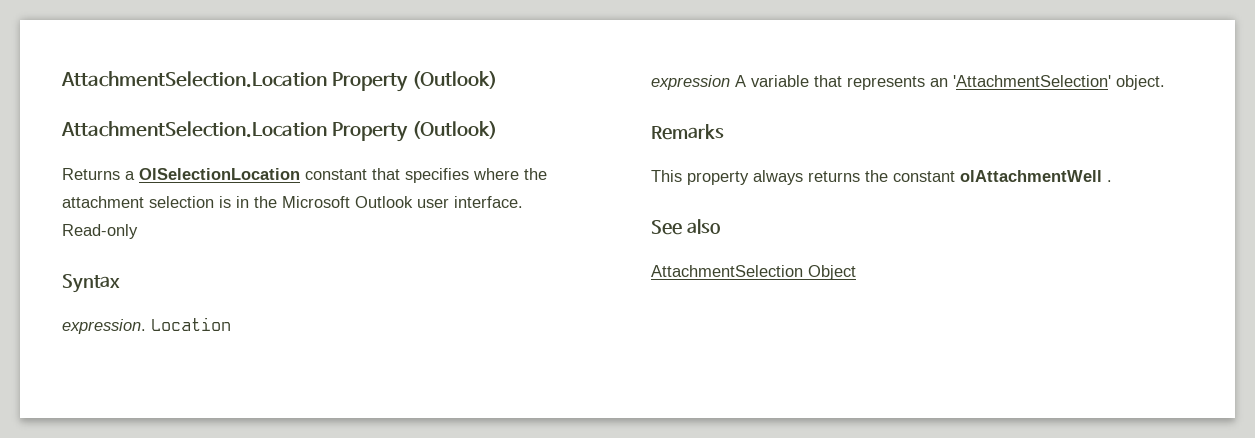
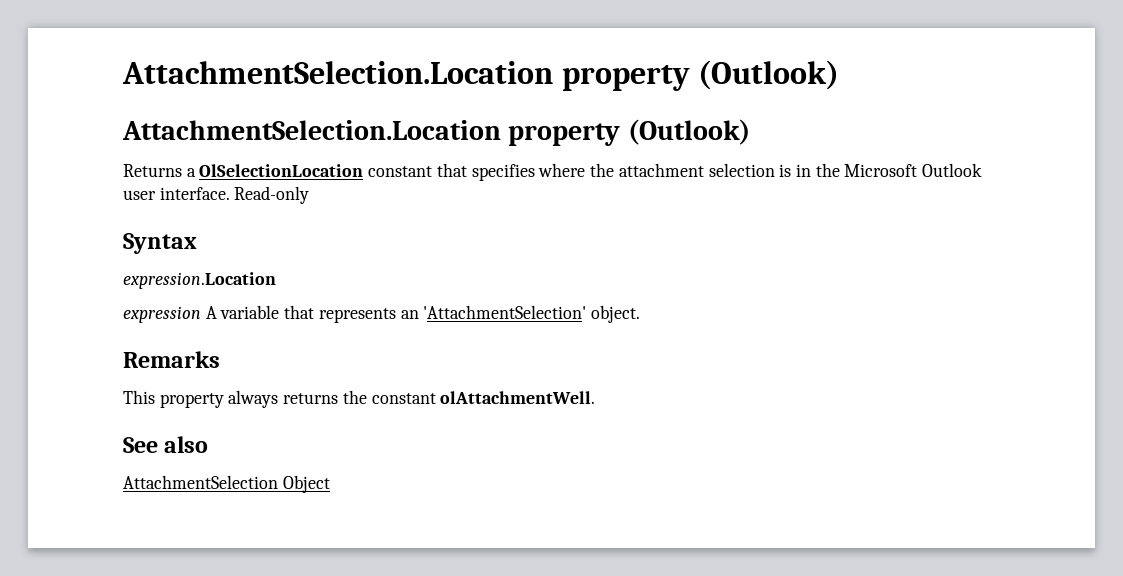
[61,71,409,92] AttachmentSelection.Location Property -> [122,61,690,91] AttachmentSelection.Location property
[331,122,408,142] Property -> [508,123,621,146] property
[62,317,231,334] expression. Location -> [123,272,276,289] expression.Location
[960,170,1112,182] olAttachmentWell . -> [440,391,596,404] olAttachmentWell.

